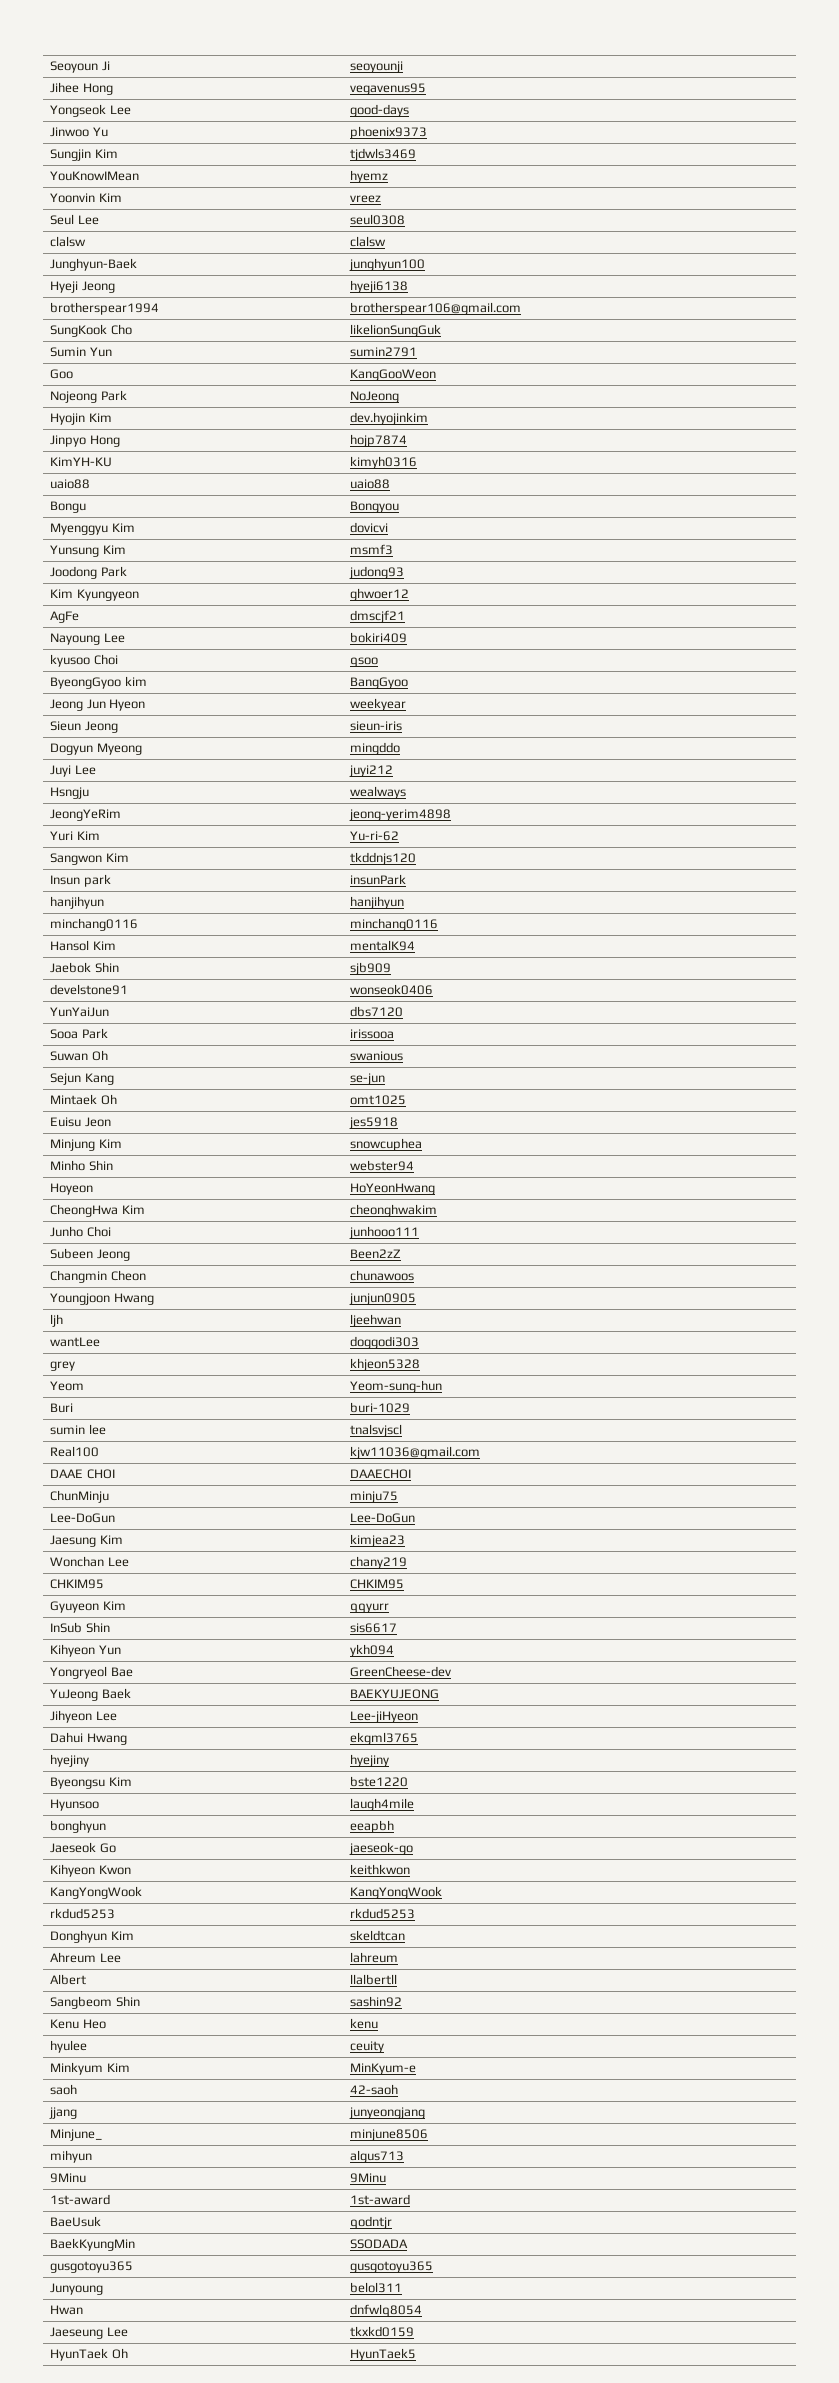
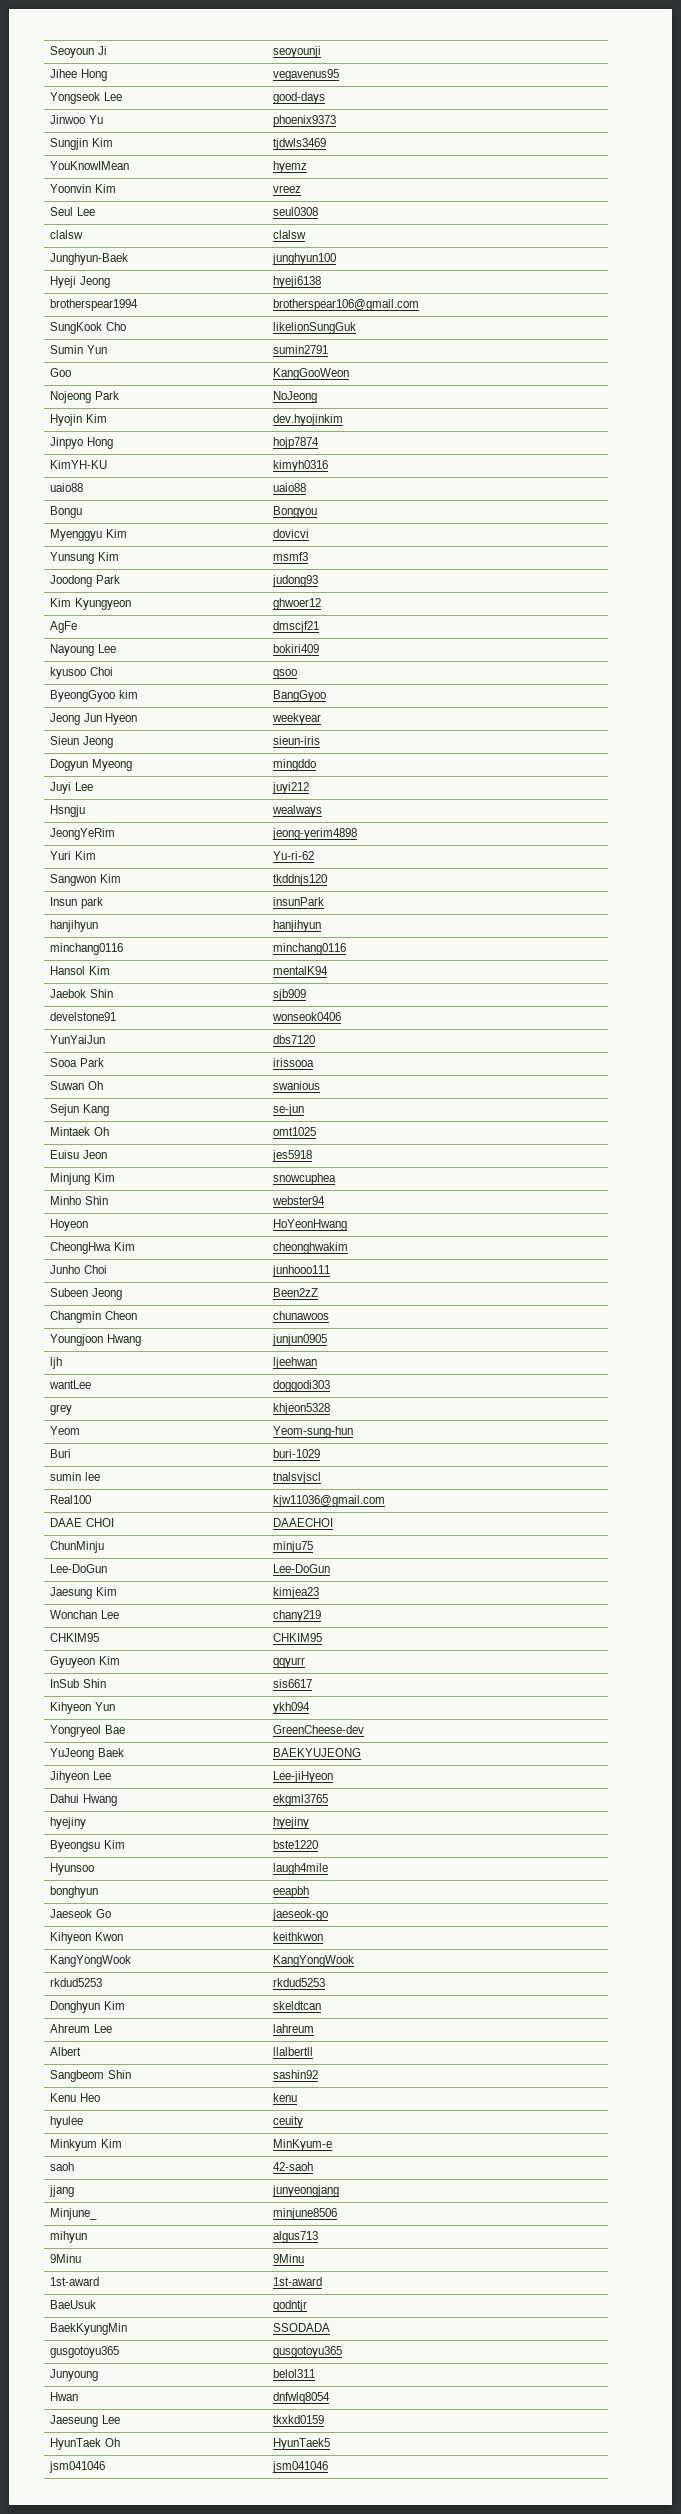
(417, 2354) none -> [49,2461,106,2473] [272,2461,329,2473] // jsm041046 | jsm041046

